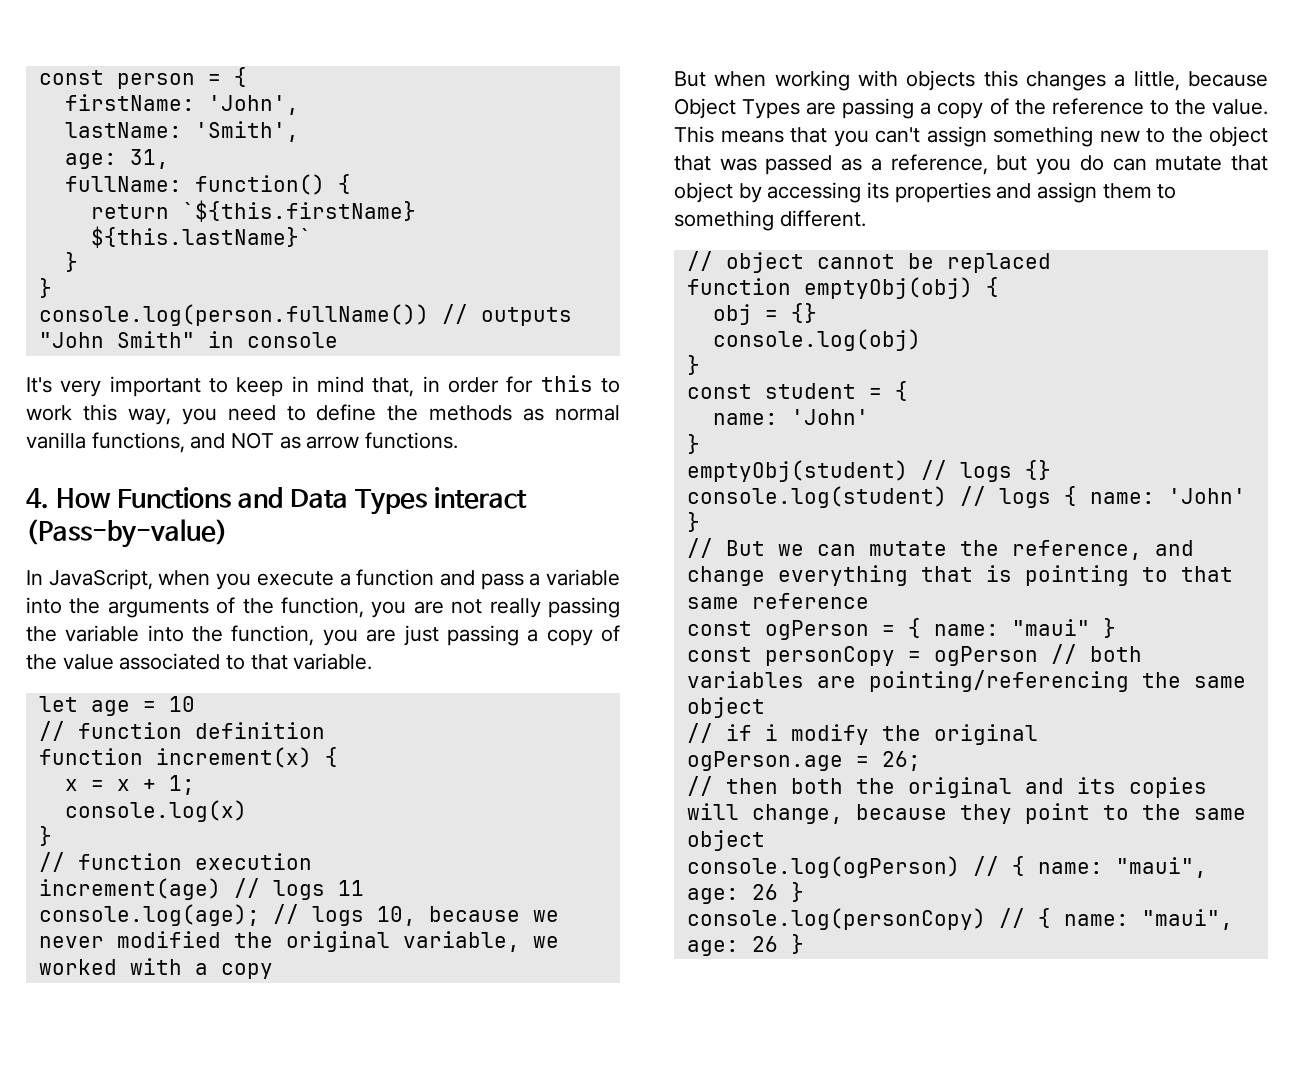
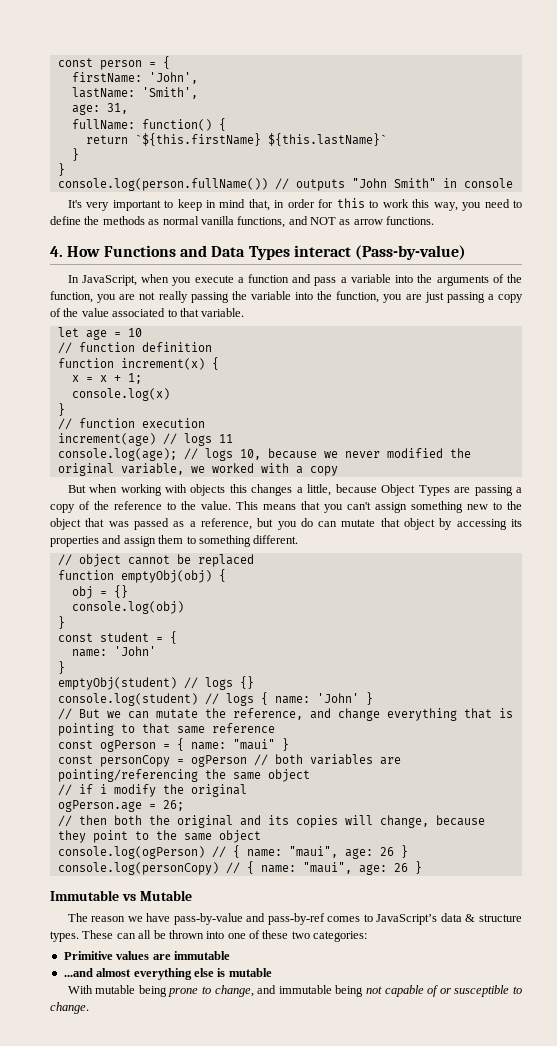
(804, 944) none -> [50,890,192,901] [67,913,522,925] [50,930,368,942] [63,951,230,960] [63,968,272,980] [67,985,522,997] [50,1002,89,1014] // Immutable vs Mutable // The reason we have pass-by-value and pass-by-ref comes to JavaScript’s data & structure types. These can all be thrown into one of these two categories: // Primitive values are immutable // ...and almost everything else is mutable // With mutable being prone to change, and immutable being not capable of or susceptible to change.

